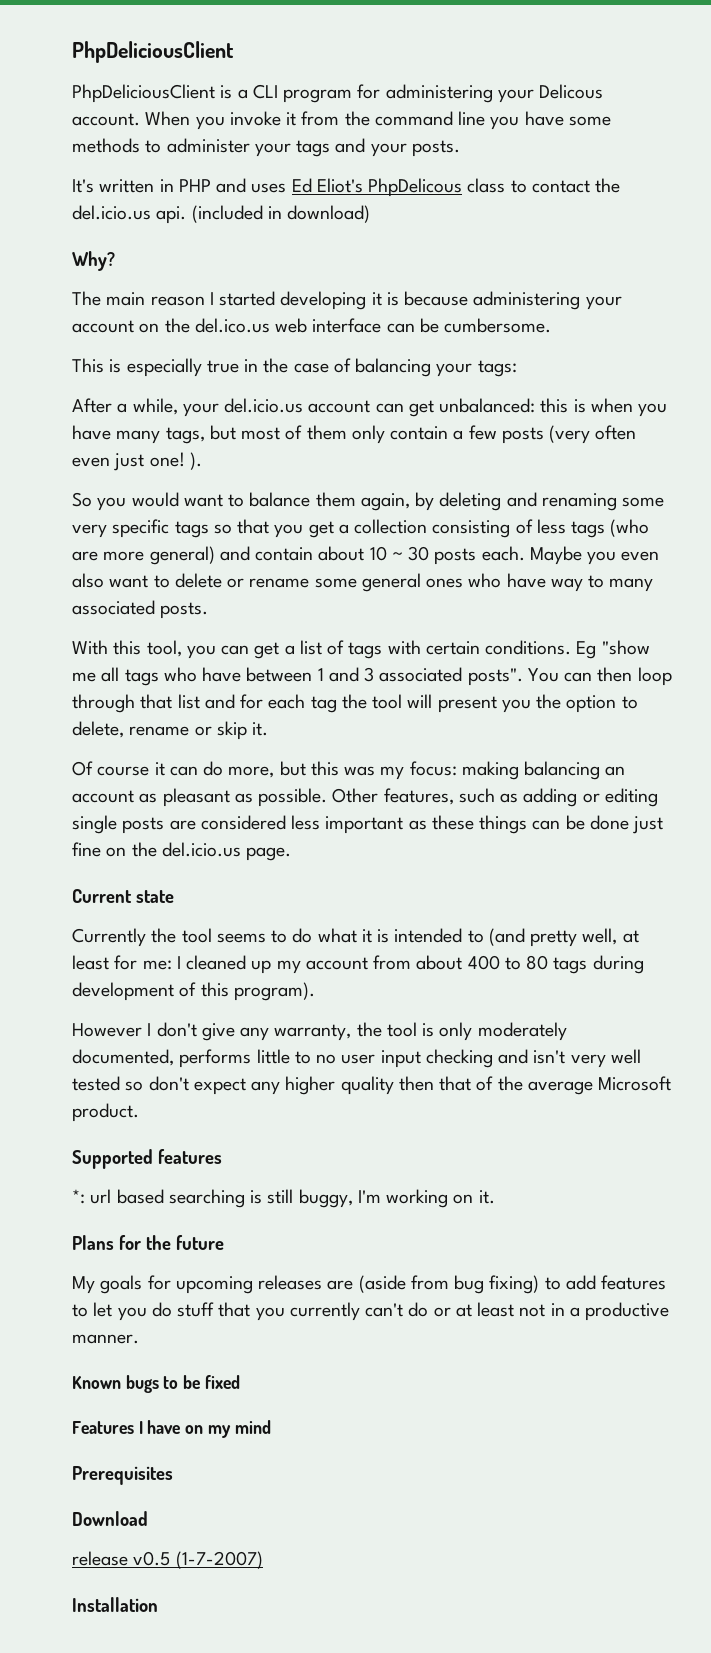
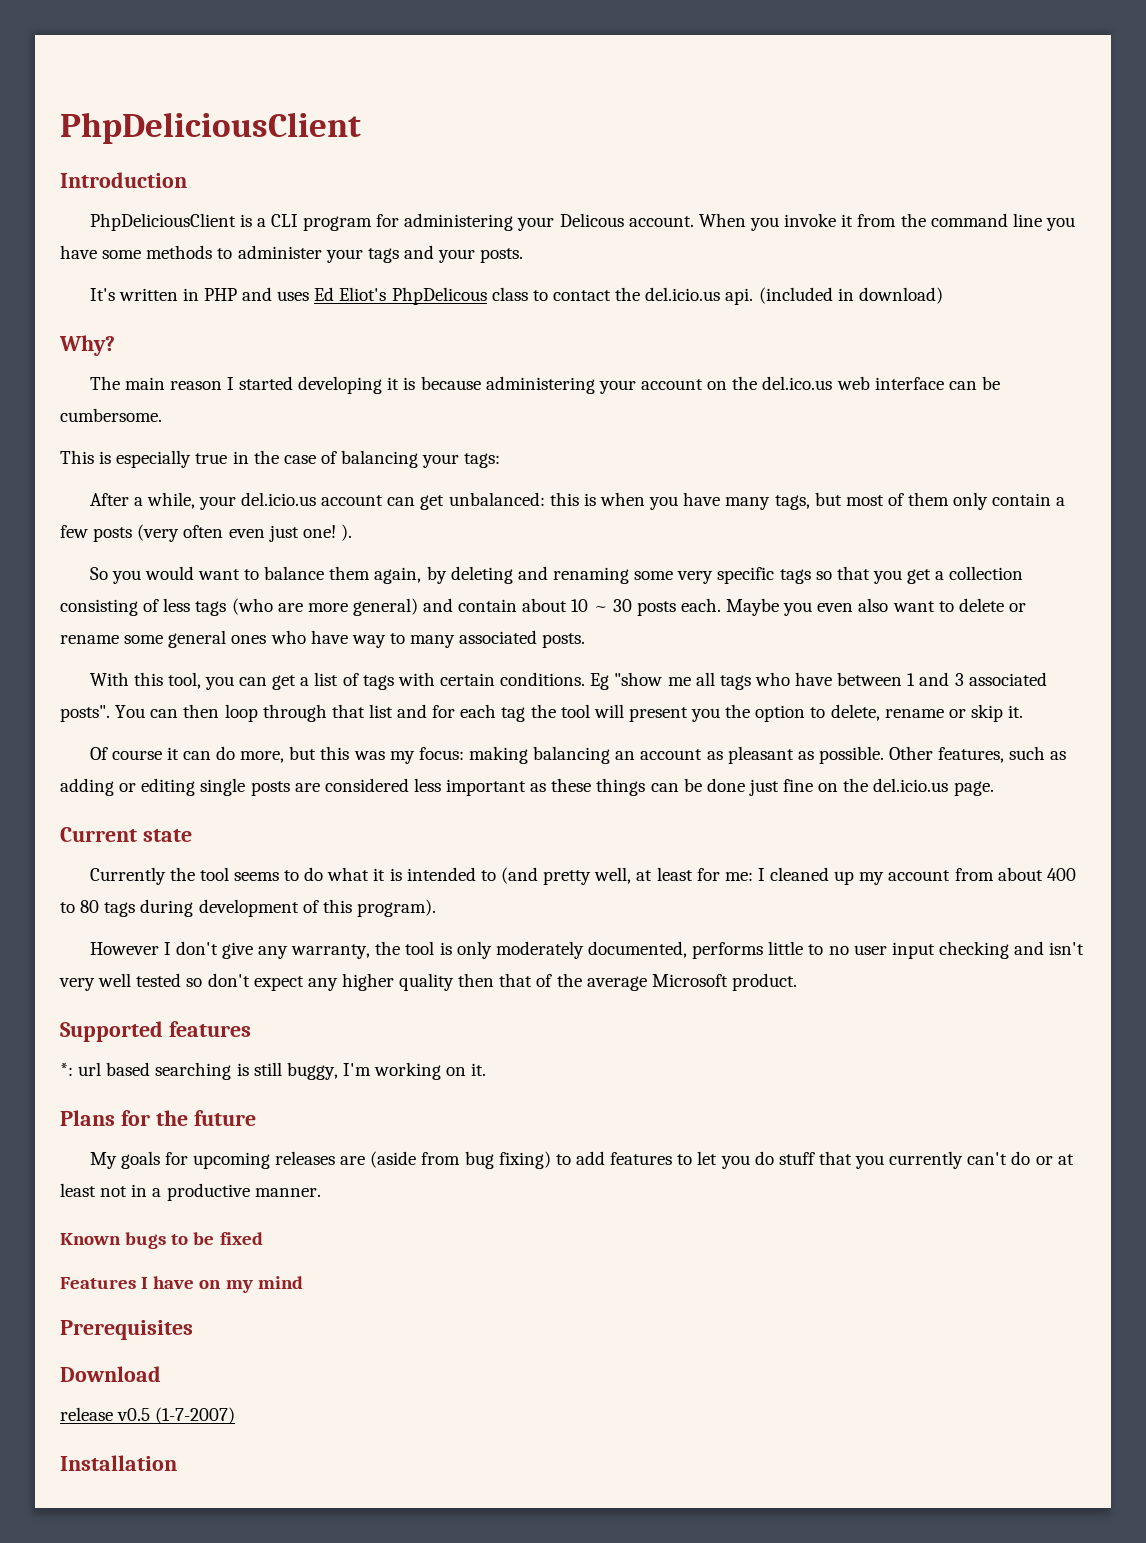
[72,41,234,63] PhpDeliciousClient -> [60,112,361,144] [60,172,187,188] PhpDeliciousClient // Introduction

